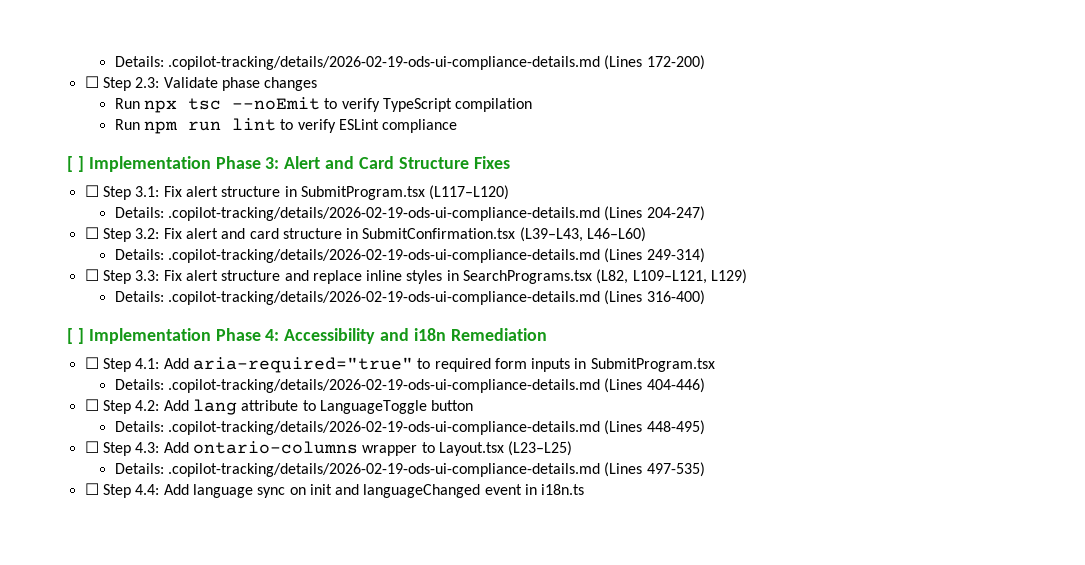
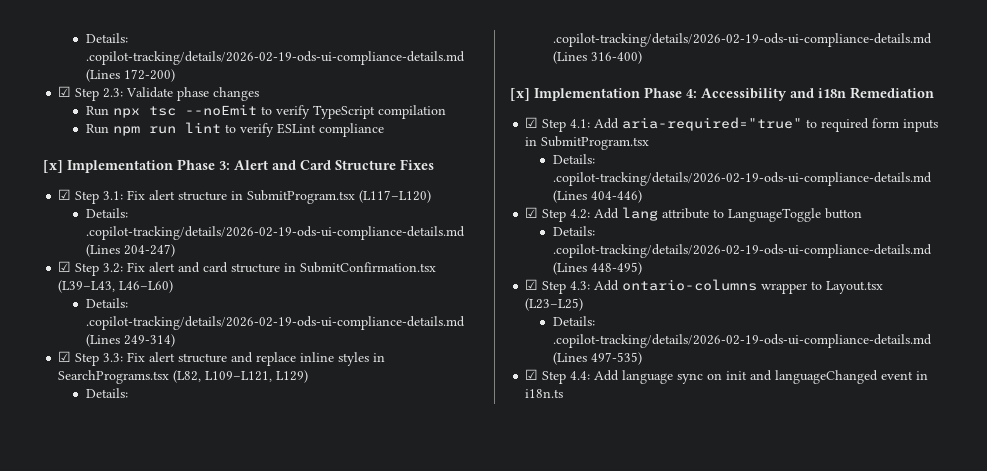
[84,76,99,88] ☐ -> [58,86,72,97] ☑
[67,156,84,172] [ ] -> [43,160,63,173] [x]
[84,185,99,197] ☐ -> [58,189,72,200] ☑
[84,227,99,239] ☐ -> [58,261,72,272] ☑
[84,269,99,281] ☐ -> [58,351,72,362] ☑
[67,328,84,344] [ ] -> [510,88,530,101] [x]
[84,357,99,369] ☐ -> [525,117,539,128] ☑
[84,399,99,411] ☐ -> [525,207,539,218] ☑
[84,441,99,453] ☐ -> [525,279,539,290] ☑
[84,483,99,495] ☐ -> [525,369,539,380] ☑

